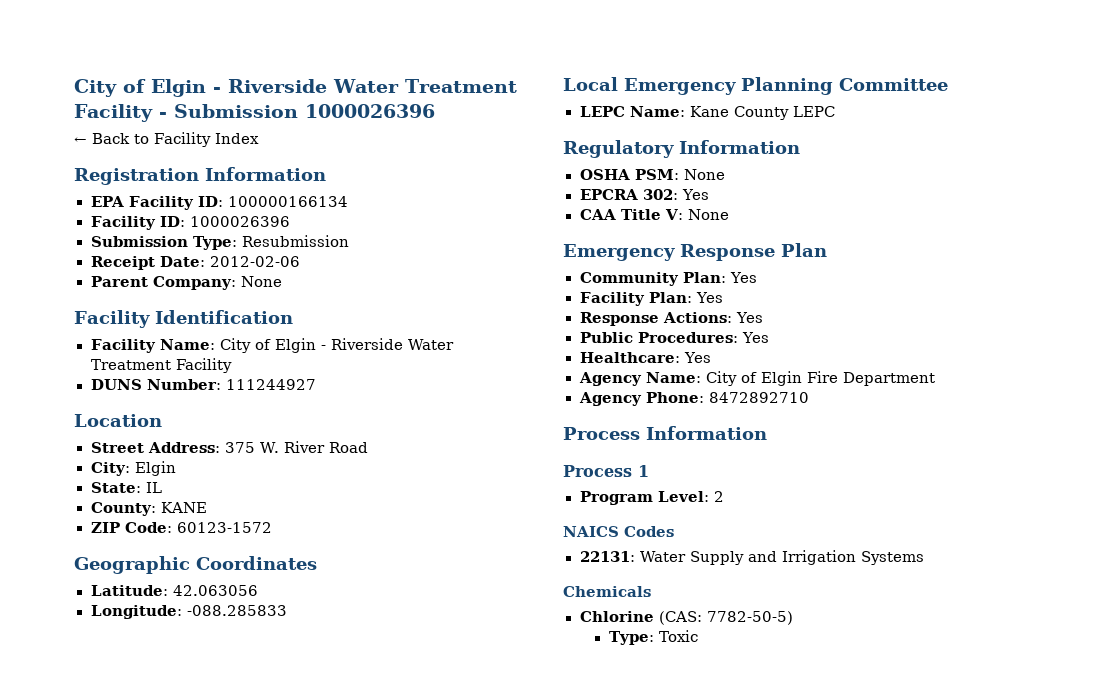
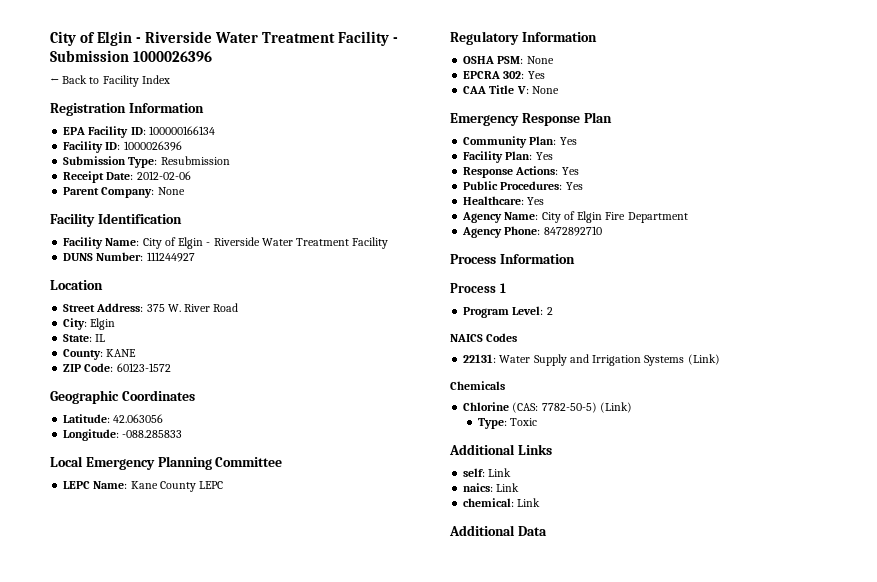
(925, 558) none -> [687,354,720,365] (Link)
(793, 618) none -> [599,402,632,413] (Link)
(699, 636) none -> [449,444,552,455] [463,468,512,477] [463,483,520,492] [463,498,541,507] [449,525,547,536] // Additional Links // self: Link // naics: Link // chemical: Link // Additional Data

